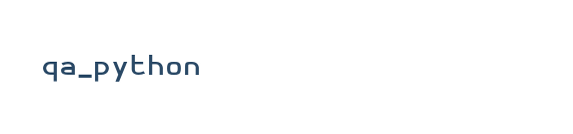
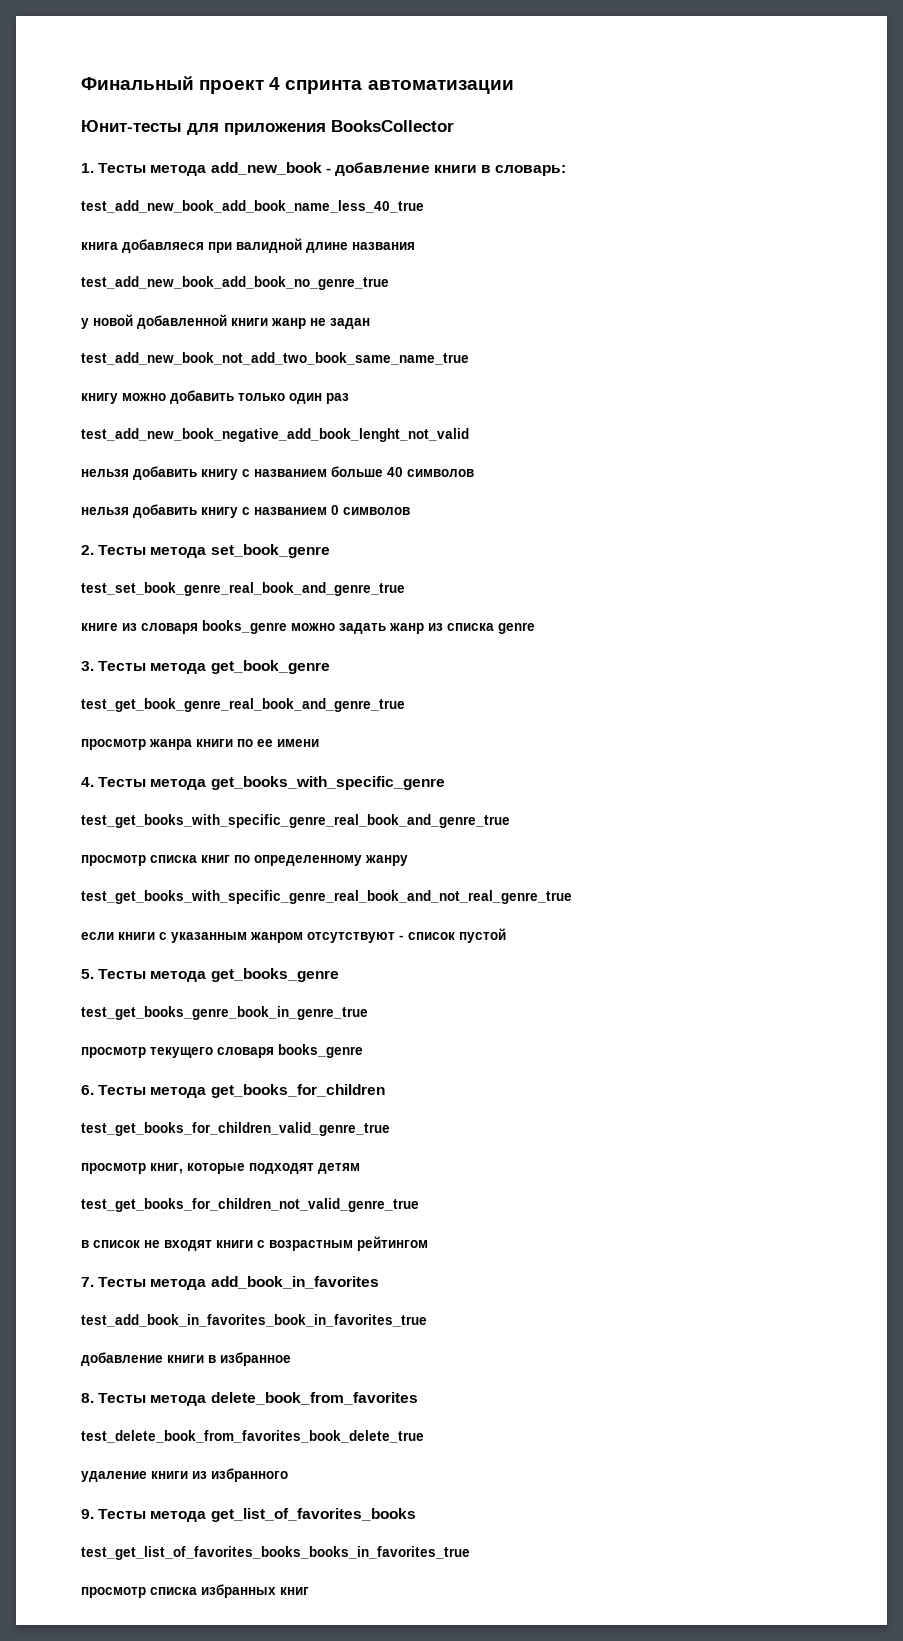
[40,54,202,82] qa_python -> [81,76,514,94] [81,120,454,135] [81,162,567,176] [81,200,424,213] [81,238,415,253] [81,276,389,290] [81,314,370,329] [81,352,469,365] [81,390,349,404] [81,428,469,442] [81,466,474,480] [81,504,410,518] [81,544,330,558] [81,582,405,596] [81,620,535,634] [81,660,330,674] [81,698,405,712] [81,739,319,750] [81,776,445,790] [81,814,510,828] [81,855,408,866] [81,890,572,904] [81,928,506,943] [81,968,339,982] [81,1006,368,1020] [81,1044,363,1058] [81,1084,385,1098] [81,1122,390,1136] [81,1163,360,1174] [81,1198,419,1212] [81,1236,428,1251] [81,1276,379,1290] [81,1314,427,1327] [81,1352,291,1366] [81,1392,418,1406] [81,1430,424,1443] [81,1468,288,1482] [81,1508,416,1522] [81,1546,470,1560] [81,1584,309,1598] Финальный проект 4 спринта автоматизации // Юнит-тесты для приложения BooksCollector // 1. Тесты метода add_new_book - добавление книги в словарь: // test_add_new_book_add_book_name_less_40_true // книга добавляеся при валидной длине названия // test_add_new_book_add_book_no_genre_true // у новой добавленной книги жанр не задан // test_add_new_book_not_add_two_book_same_name_true // книгу можно добавить только один раз // test_add_new_book_negative_add_book_lenght_not_valid // нельзя добавить книгу с названием больше 40 символов // нельзя добавить книгу с названием 0 символов // 2. Тесты метода set_book_genre // test_set_book_genre_real_book_and_genre_true // книге из словаря books_genre можно задать жанр из списка genre // 3. Тесты метода get_book_genre // test_get_book_genre_real_book_and_genre_true // просмотр жанра книги по ее имени // 4. Тесты метода get_books_with_specific_genre // test_get_books_with_specific_genre_real_book_and_genre_true // просмотр списка книг по определенному жанру // test_get_books_with_specific_genre_real_book_and_not_real_genre_true // если книги с указанным жанром отсутствуют - список пустой // 5. Тесты метода get_books_genre // test_get_books_genre_book_in_genre_true // просмотр текущего словаря books_genre // 6. Тесты метода get_books_for_children // test_get_books_for_children_valid_genre_true // просмотр книг, которые подходят детям // test_get_books_for_children_not_valid_genre_true // в список не входят книги с возрастным рейтингом // 7. Тесты метода add_book_in_favorites // test_add_book_in_favorites_book_in_favorites_true // добавление книги в избранное // 8. Тесты метода delete_book_from_favorites // test_delete_book_from_favorites_book_delete_true // удаление книги из избранного // 9. Тесты метода get_list_of_favorites_books // test_get_list_of_favorites_books_books_in_favorites_true // просмотр списка избранных книг

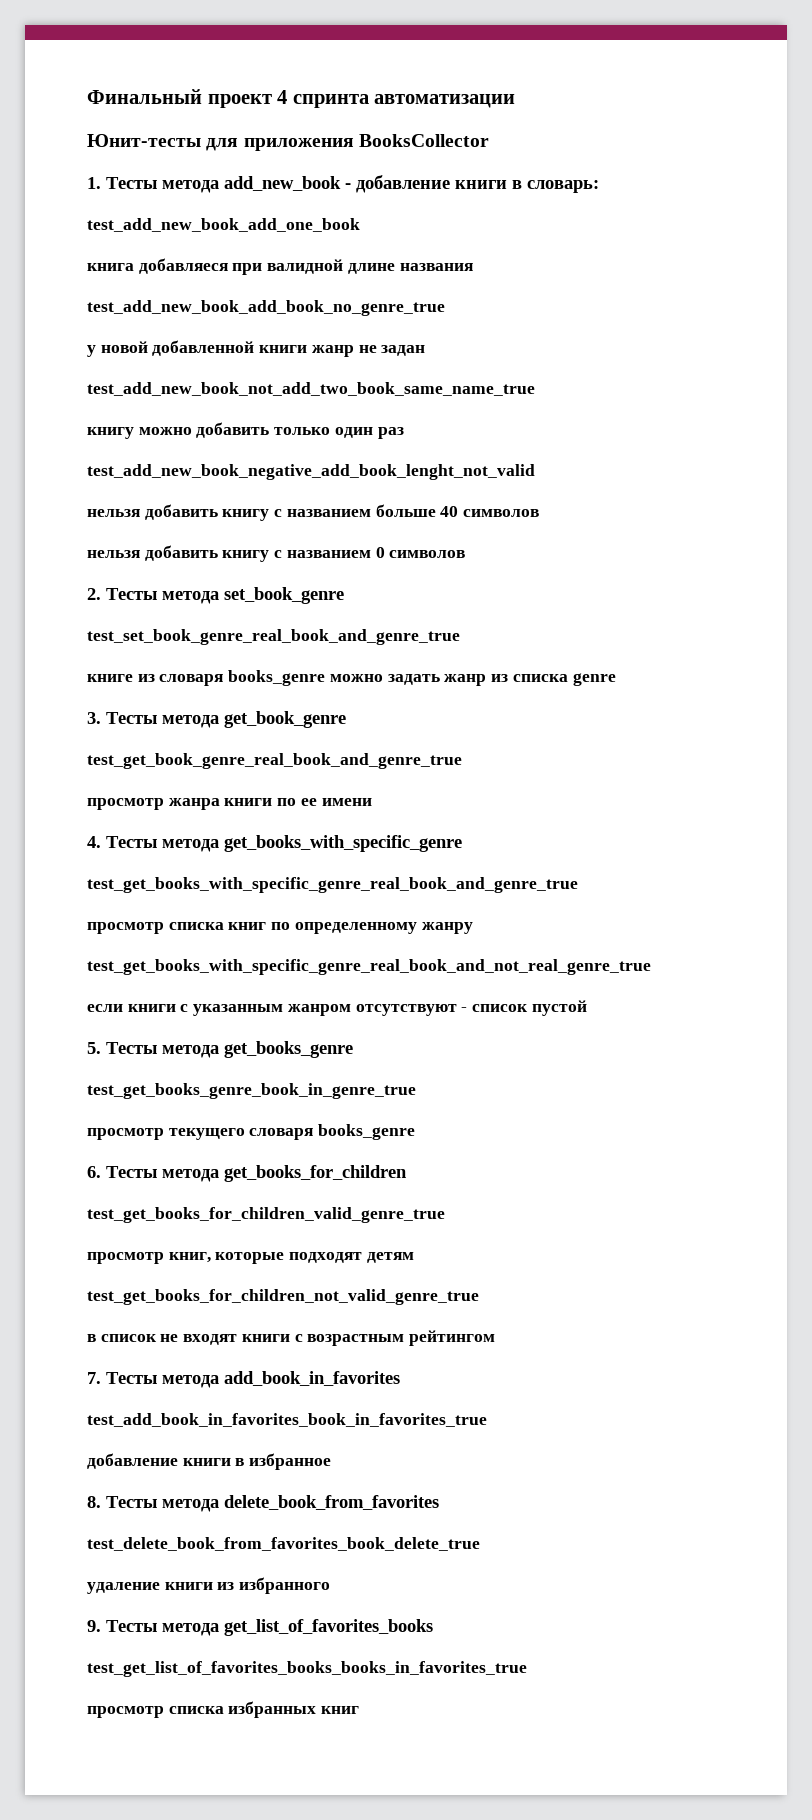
[81,200,424,213] test_add_new_book_add_book_name_less_40_true -> [87,218,360,232] test_add_new_book_add_one_book

